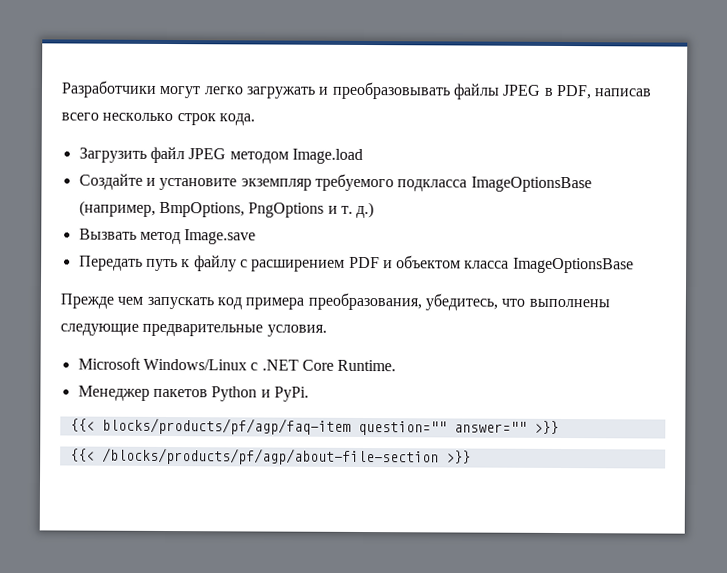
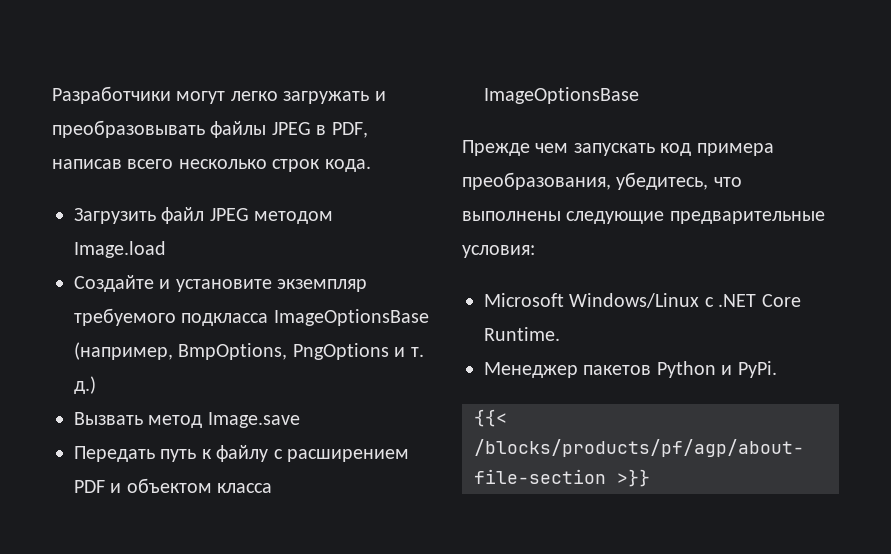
[266,324,327,337] условия. -> [462,245,535,258] условия:
[69,417,559,436] // {{< blocks/products/pf/agp/faq-item question="" answer="" >}} -> (777, 369) none

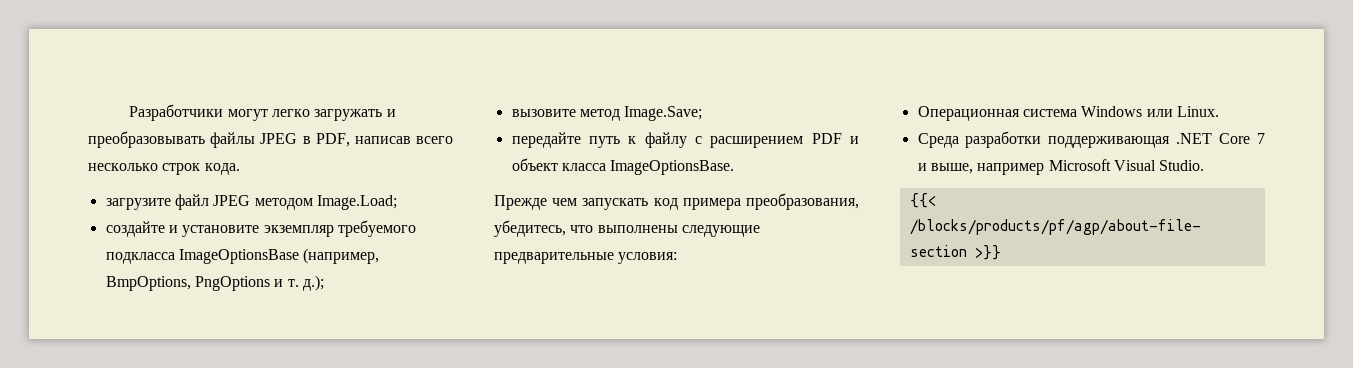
[74,208,156,224] Загрузить -> [105,198,171,210] загрузите
[74,241,166,258] [74,275,154,292] Image.load // Создайте -> [316,195,397,210] [105,221,165,237] Image.Load; // создайте
[74,376,96,394] [74,412,300,428] [74,446,155,462] д.) // Вызвать метод Image.save // Передать -> [302,275,324,291] [511,106,703,121] [511,132,581,148] д.); // вызовите метод Image.Save; // передайте
[126,478,273,493] [484,87,639,104] объектом класса ImageOptionsBase -> [511,158,735,175] объект класса ImageOptionsBase.
[484,293,801,308] [484,327,560,341] [484,361,777,378] Microsoft Windows/Linux с .NET Core Runtime. // Менеджер пакетов Python и PyPi. -> [917,106,1219,121] [917,131,1265,148] [917,159,1205,175] Операционная система Windows или Linux. // Среда разработки поддерживающая .NET Core 7 и выше, например Microsoft Visual Studio.

